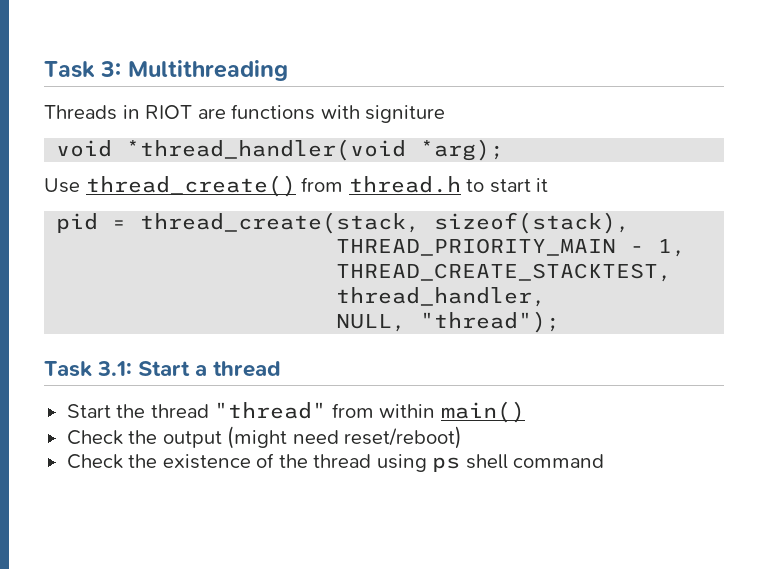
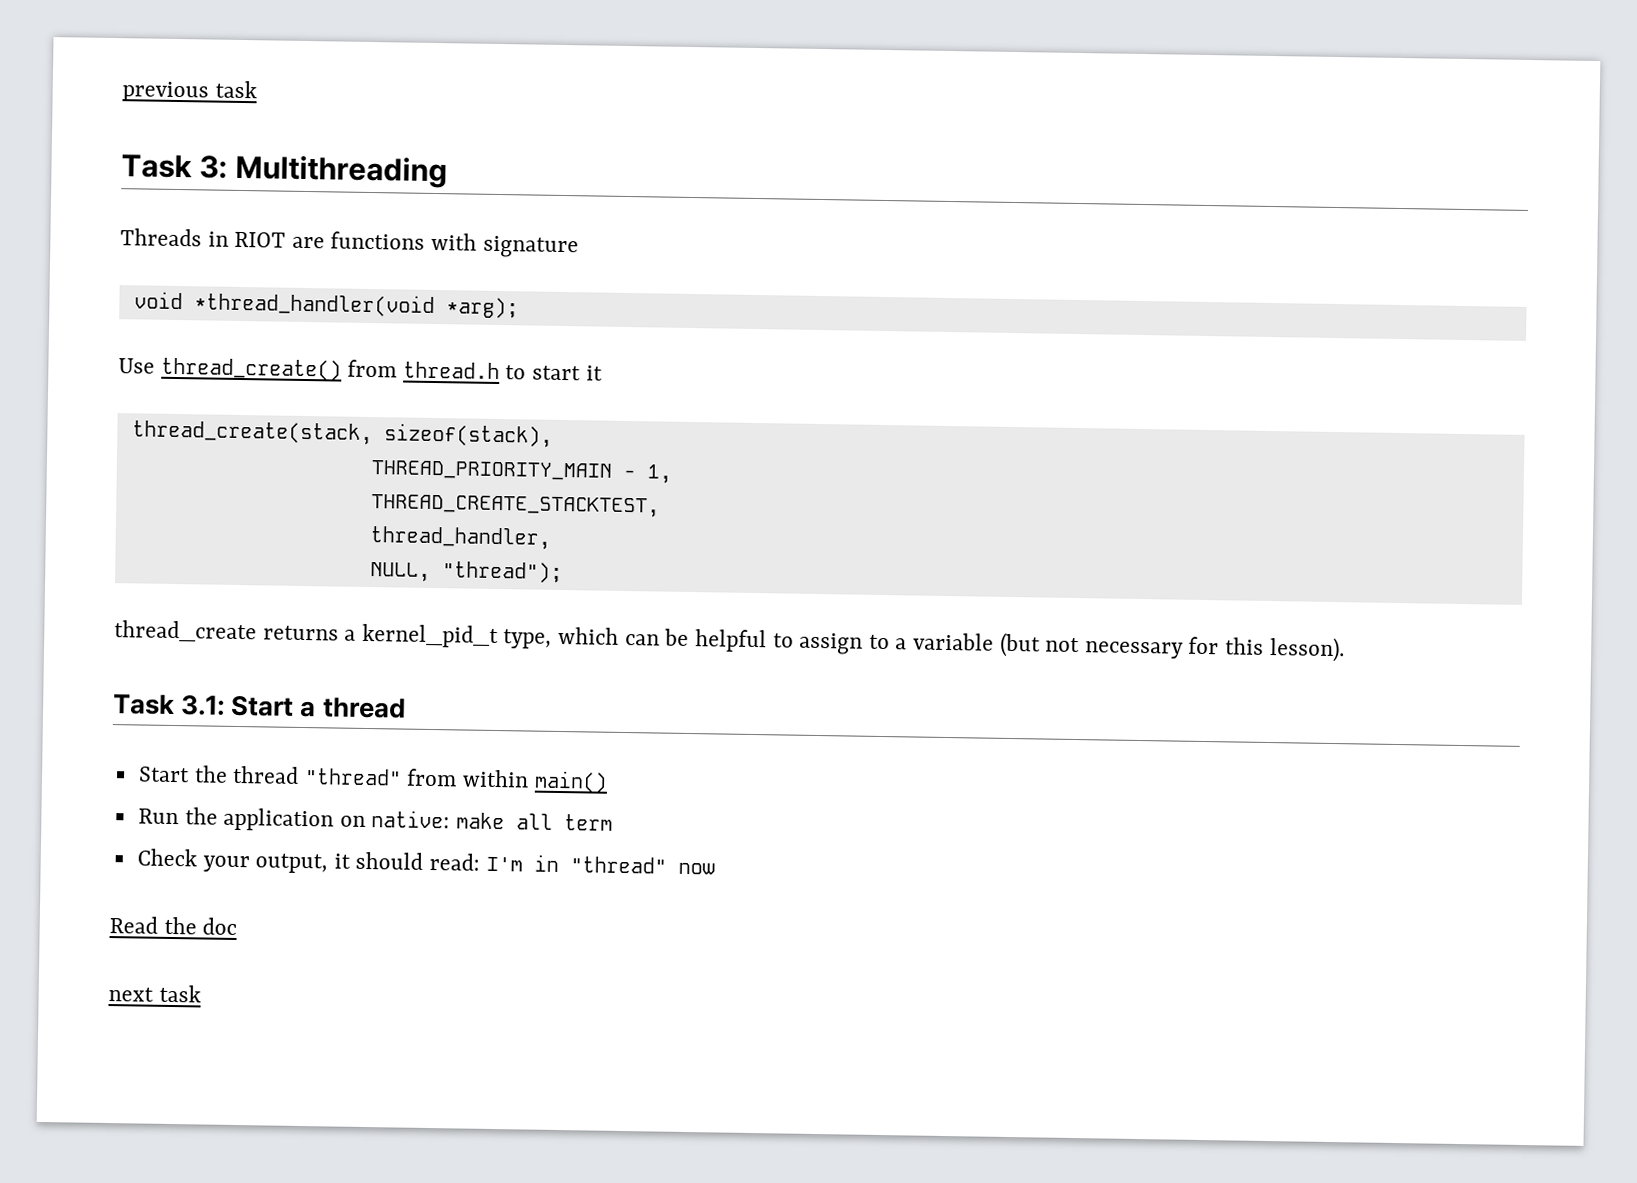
(44, 69) none -> [122,80,257,103] previous task //
[365,105,446,123] signiture -> [482,235,579,259] signature
[56,213,127,233] pid = -> (603, 373) none
(561, 322) none -> [114,620,1345,663] // thread_create returns a kernel_pid_t type, which can be helpful to assign to a variable (but not necessary for this lesson).
[66,426,463,449] [66,453,605,472] Check the output (might need reset/reboot) // Check the existence of the thread using ps shell command -> [137,807,614,832] [136,848,715,875] [109,916,238,936] [108,984,201,1003] Run the application on native: make all term // Check your output, it should read: I'm in "thread" now // Read the doc // next task

